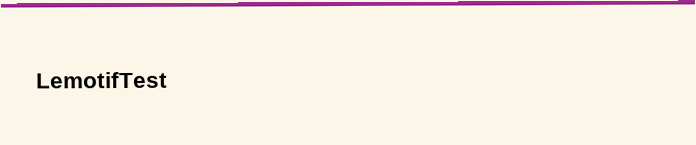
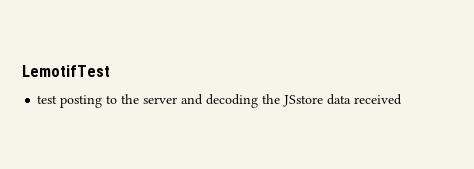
(168, 80) none -> [37,94,403,108] // test posting to the server and decoding the JSstore data received

